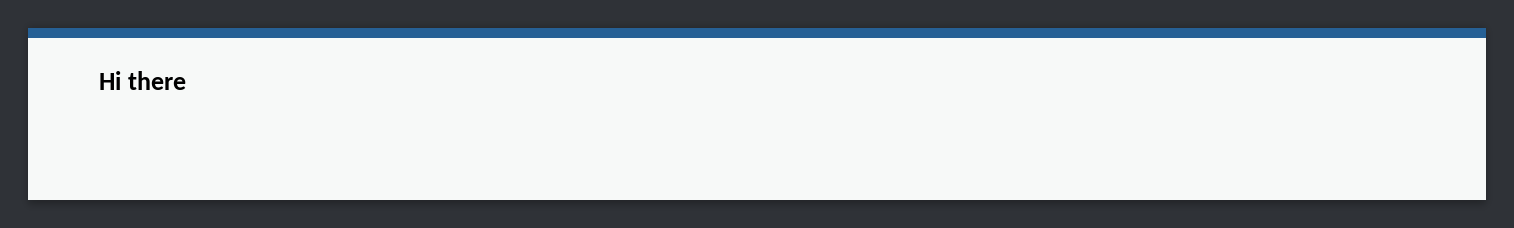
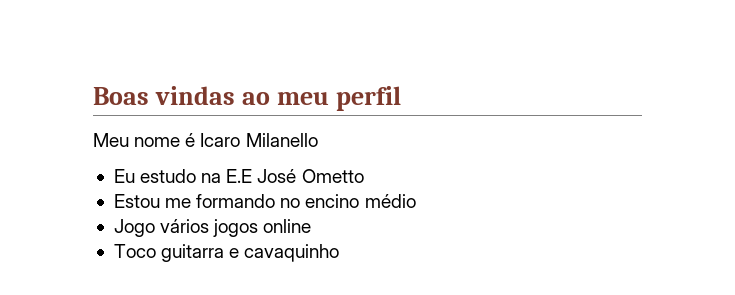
[99,71,186,90] Hi there -> [93,86,401,111] [93,133,318,147] [113,169,364,183] [113,194,416,208] [113,219,312,237] [113,244,340,262] Boas vindas ao meu perfil // Meu nome é Icaro Milanello // Eu estudo na E.E José Ometto // Estou me formando no encino médio // Jogo vários jogos online // Toco guitarra e cavaquinho

